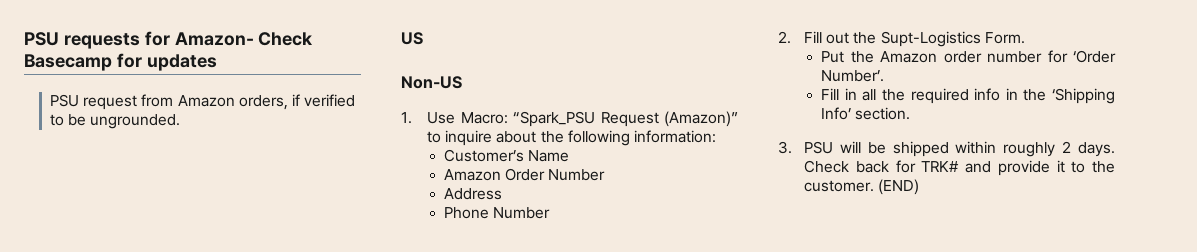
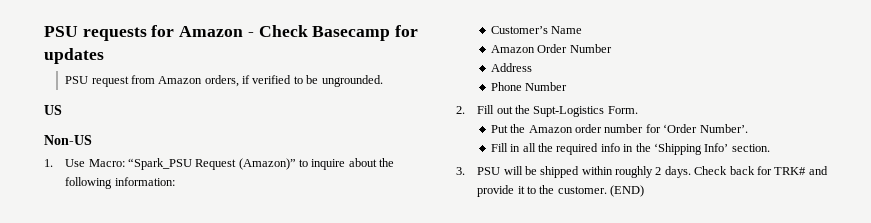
[174,32,254,46] Amazon- -> [179,26,254,37] Amazon -

